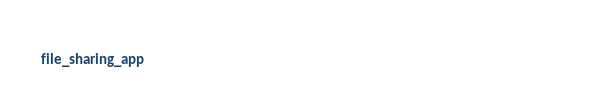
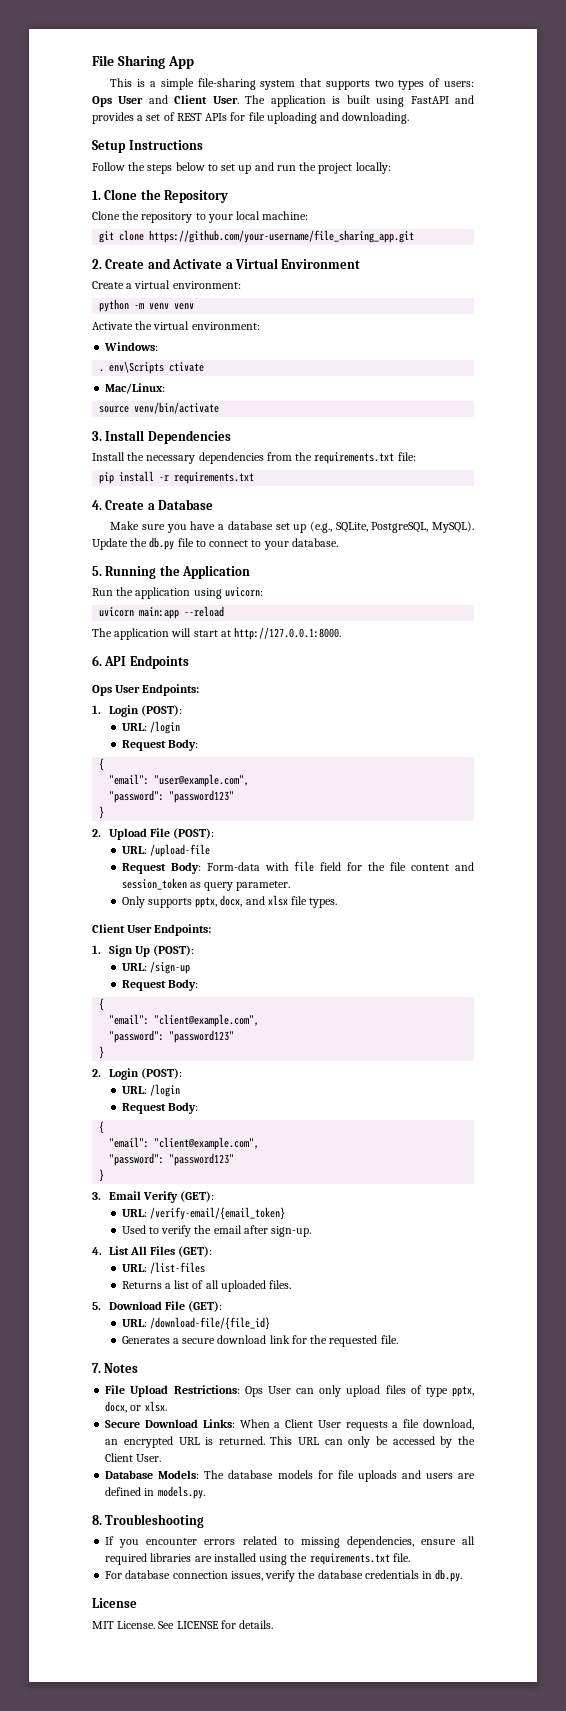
[41,53,144,67] file_sharing_app -> [92,55,194,69] [110,78,474,90] [92,95,474,107] [92,112,410,124] [92,140,203,153] [92,162,391,174] [92,189,229,203] [92,211,309,223] [99,230,415,243] [92,258,361,269] [92,280,241,289] [99,299,195,312] [92,321,260,330] [104,342,159,351] [99,361,205,374] [105,383,166,394] [99,402,220,414] [92,430,231,444] [92,452,416,464] [99,471,255,484] [92,499,214,510] [110,521,474,533] [92,537,338,550] [92,565,251,579] [92,587,263,599] [99,606,225,619] [92,627,342,640] [92,655,189,669] [92,684,200,696] [92,705,182,717] [121,721,180,734] [121,739,198,751] [99,758,105,771] [109,774,250,787] [109,790,235,803] [99,806,105,819] [92,828,215,840] [121,844,210,857] [121,861,475,874] [121,878,291,891] [121,895,338,908] [92,924,212,936] [92,945,195,957] [121,961,190,974] [121,979,198,991] [99,998,105,1011] [109,1014,260,1027] [109,1030,235,1043] [99,1046,105,1059] [92,1068,182,1080] [121,1084,180,1097] [121,1102,198,1114] [99,1121,105,1134] [109,1137,260,1150] [109,1153,235,1166] [99,1169,105,1182] [92,1191,215,1203] [121,1207,285,1220] [121,1225,312,1237] [92,1246,213,1257] [121,1262,205,1274] [121,1280,292,1292] [92,1301,223,1312] [121,1317,270,1330] [121,1335,398,1347] [92,1363,139,1373] [105,1385,475,1397] [105,1401,167,1413] [105,1419,474,1431] [105,1436,475,1448] [105,1453,162,1462] [105,1470,475,1482] [105,1486,205,1499] [92,1514,205,1528] [105,1536,475,1548] [105,1553,410,1565] [105,1569,463,1582] [92,1598,137,1608] [92,1620,274,1629] File Sharing App // This is a simple file-sharing system that supports two types of users: Ops User and Client User. The application is built using FastAPI and provides a set of REST APIs for file uploading and downloading. // Setup Instructions // Follow the steps below to set up and run the project locally: // 1. Clone the Repository // Clone the repository to your local machine: // git clone https://github.com/your-username/file_sharing_app.git // 2. Create and Activate a Virtual Environment // Create a virtual environment: // python -m venv venv // Activate the virtual environment: // Windows: // . env\Scripts ctivate // Mac/Linux: // source venv/bin/activate // 3. Install Dependencies // Install the necessary dependencies from the requirements.txt file: // pip install -r requirements.txt // 4. Create a Database // Make sure you have a database set up (e.g., SQLite, PostgreSQL, MySQL). Update the db.py file to connect to your database. // 5. Running the Application // Run the application using uvicorn: // uvicorn main:app --reload // The application will start at http://127.0.0.1:8000. // 6. API Endpoints // Ops User Endpoints: // 1. Login (POST): // URL: /login // Request Body: // { // "email": "user@example.com", // "password": "password123" // } // 2. Upload File (POST): // URL: /upload-file // Request Body: Form-data with file field for the file content and session_token as query parameter. // Only supports pptx, docx, and xlsx file types. // Client User Endpoints: // 1. Sign Up (POST): // URL: /sign-up // Request Body: // { // "email": "client@example.com", // "password": "password123" // } // 2. Login (POST): // URL: /login // Request Body: // { // "email": "client@example.com", // "password": "password123" // } // 3. Email Verify (GET): // URL: /verify-email/{email_token} // Used to verify the email after sign-up. // 4. List All Files (GET): // URL: /list-files // Returns a list of all uploaded files. // 5. Download File (GET): // URL: /download-file/{file_id} // Generates a secure download link for the requested file. // 7. Notes // File Upload Restrictions: Ops User can only upload files of type pptx, docx, or xlsx. // Secure Download Links: When a Client User requests a file download, an encrypted URL is returned. This URL can only be accessed by the Client User. // Database Models: The database models for file uploads and users are defined in models.py. // 8. Troubleshooting // If you encounter errors related to missing dependencies, ensure all required libraries are installed using the requirements.txt file. // For database connection issues, verify the database credentials in db.py. // License // MIT License. See LICENSE for details.

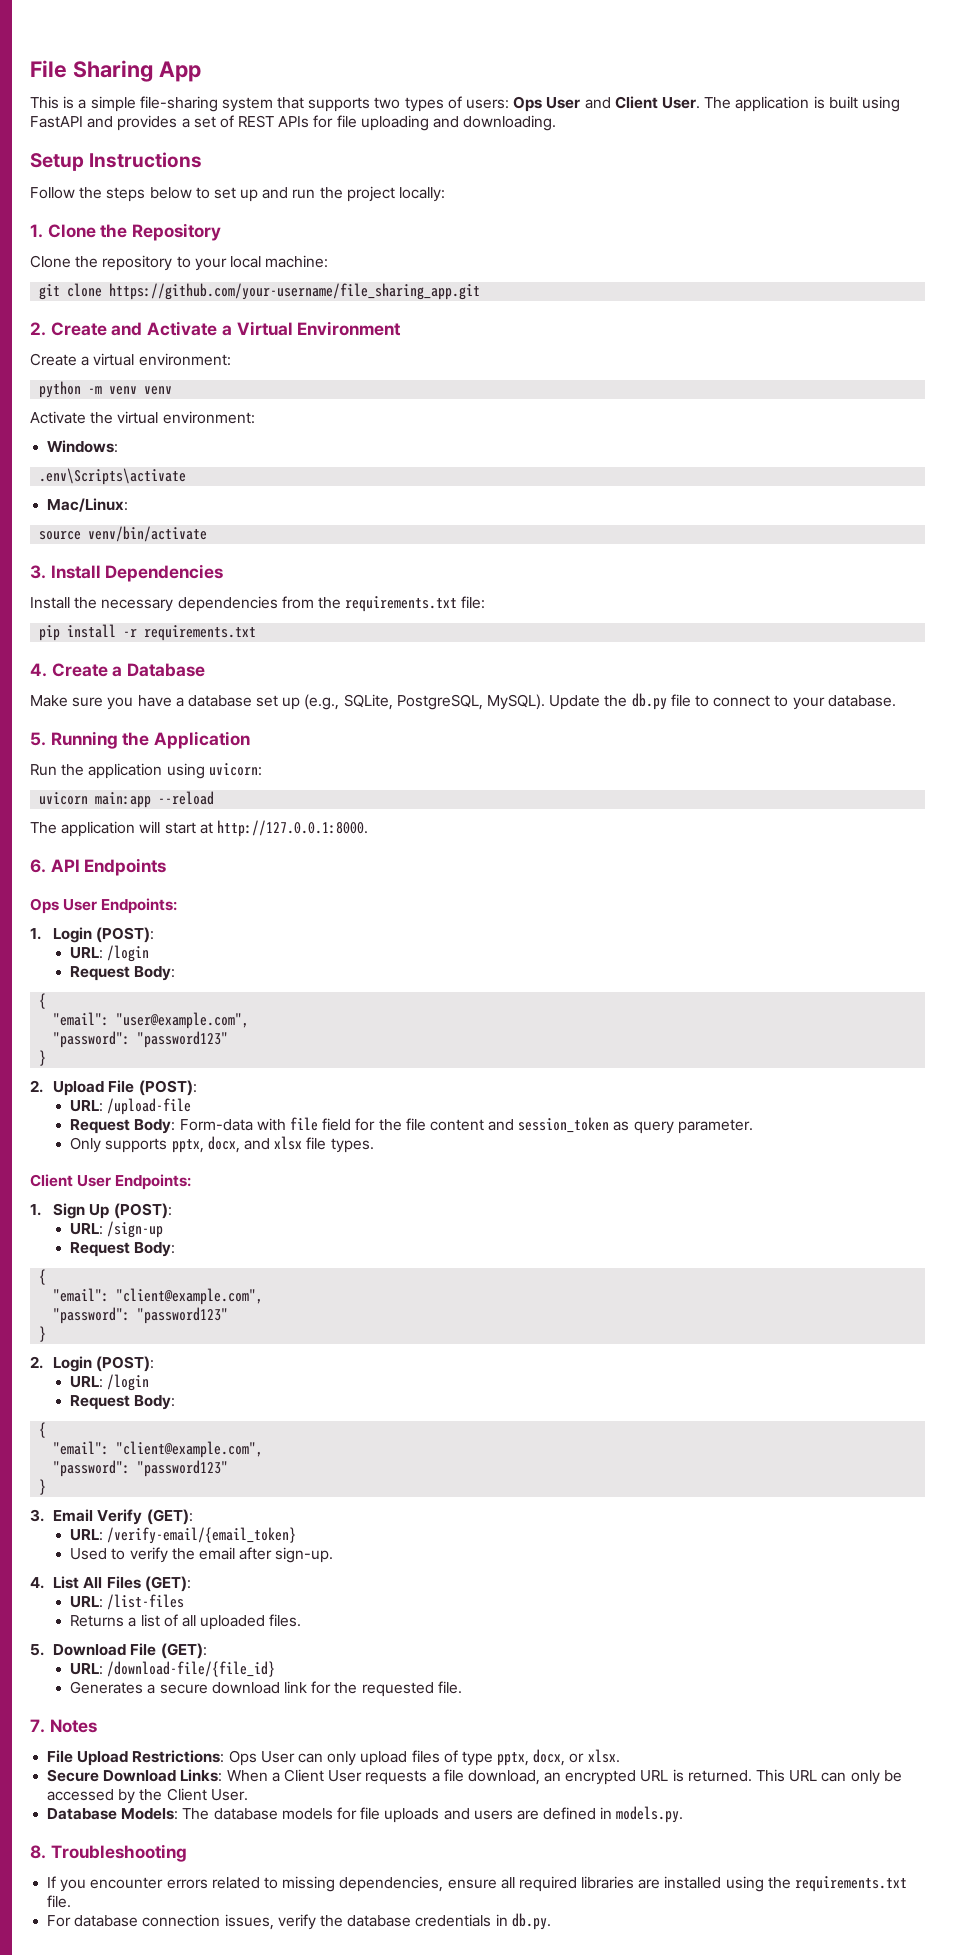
[99,361,205,374] . env\Scripts ctivate -> [39,468,187,485] .env\Scripts\activate
[92,1598,137,1608] [92,1620,274,1629] // License // MIT License. See LICENSE for details. -> (551, 1921) none

